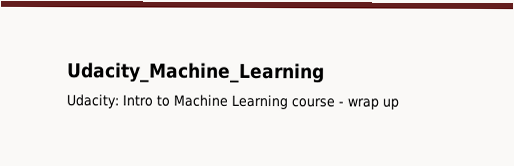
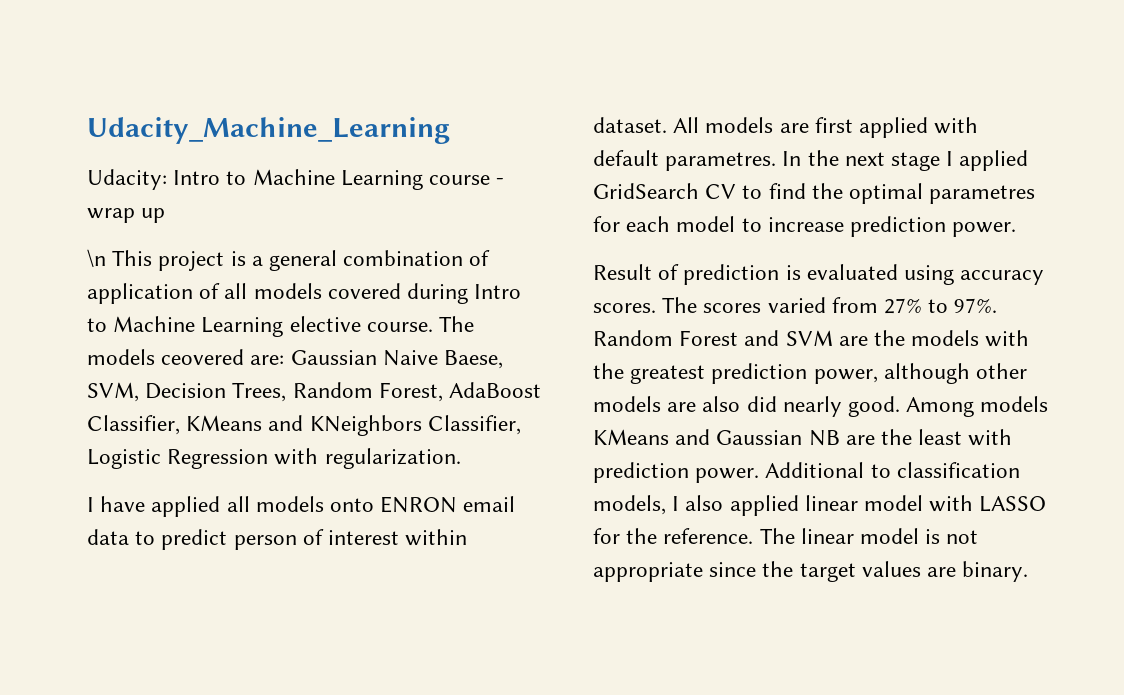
(399, 104) none -> [87,249,491,271] [87,283,522,304] [87,316,475,337] [87,349,504,369] [87,382,542,402] [87,415,521,436] [87,448,461,469] [87,496,516,517] [87,529,468,550] [593,117,979,138] [593,150,1029,171] [593,183,1036,204] [593,216,1017,237] [593,264,1045,285] [593,297,998,314] [593,330,1030,347] [593,363,1028,384] [593,396,1049,417] [593,429,1013,446] [593,462,1020,483] [593,495,1047,516] [593,528,979,544] [593,561,1029,582] // \n This project is a general combination of application of all models covered during Intro to Machine Learning elective course. The models ceovered are: Gaussian Naive Baese, SVM, Decision Trees, Random Forest, AdaBoost Classifier, KMeans and KNeighbors Classifier, Logistic Regression with regularization. // I have applied all models onto ENRON email data to predict person of interest within dataset. All models are first applied with default parametres. In the next stage I applied GridSearch CV to find the optimal parametres for each model to increase prediction power. // Result of prediction is evaluated using accuracy scores. The scores varied from 27% to 97%. Random Forest and SVM are the models with the greatest prediction power, although other models are also did nearly good. Among models KMeans and Gaussian NB are the least with prediction power. Additional to classification models, I also applied linear model with LASSO for the reference. The linear model is not appropriate since the target values are binary.

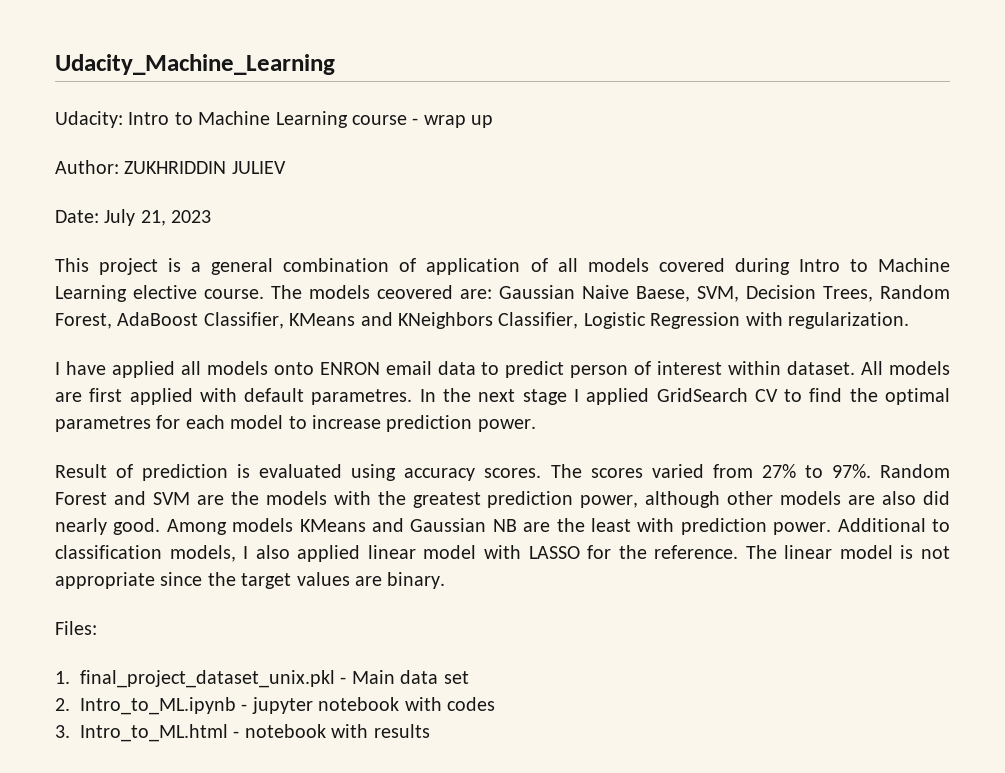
[87,249,106,267] \n -> [55,160,286,174] [55,209,212,226] Author: ZUKHRIDDIN JULIEV // Date: July 21, 2023 //
(1029, 571) none -> [55,621,97,635] [55,670,469,688] [55,697,495,715] [55,724,430,742] // Files: // 1. final_project_dataset_unix.pkl - Main data set // 2. Intro_to_ML.ipynb - jupyter notebook with codes // 3. Intro_to_ML.html - notebook with results

